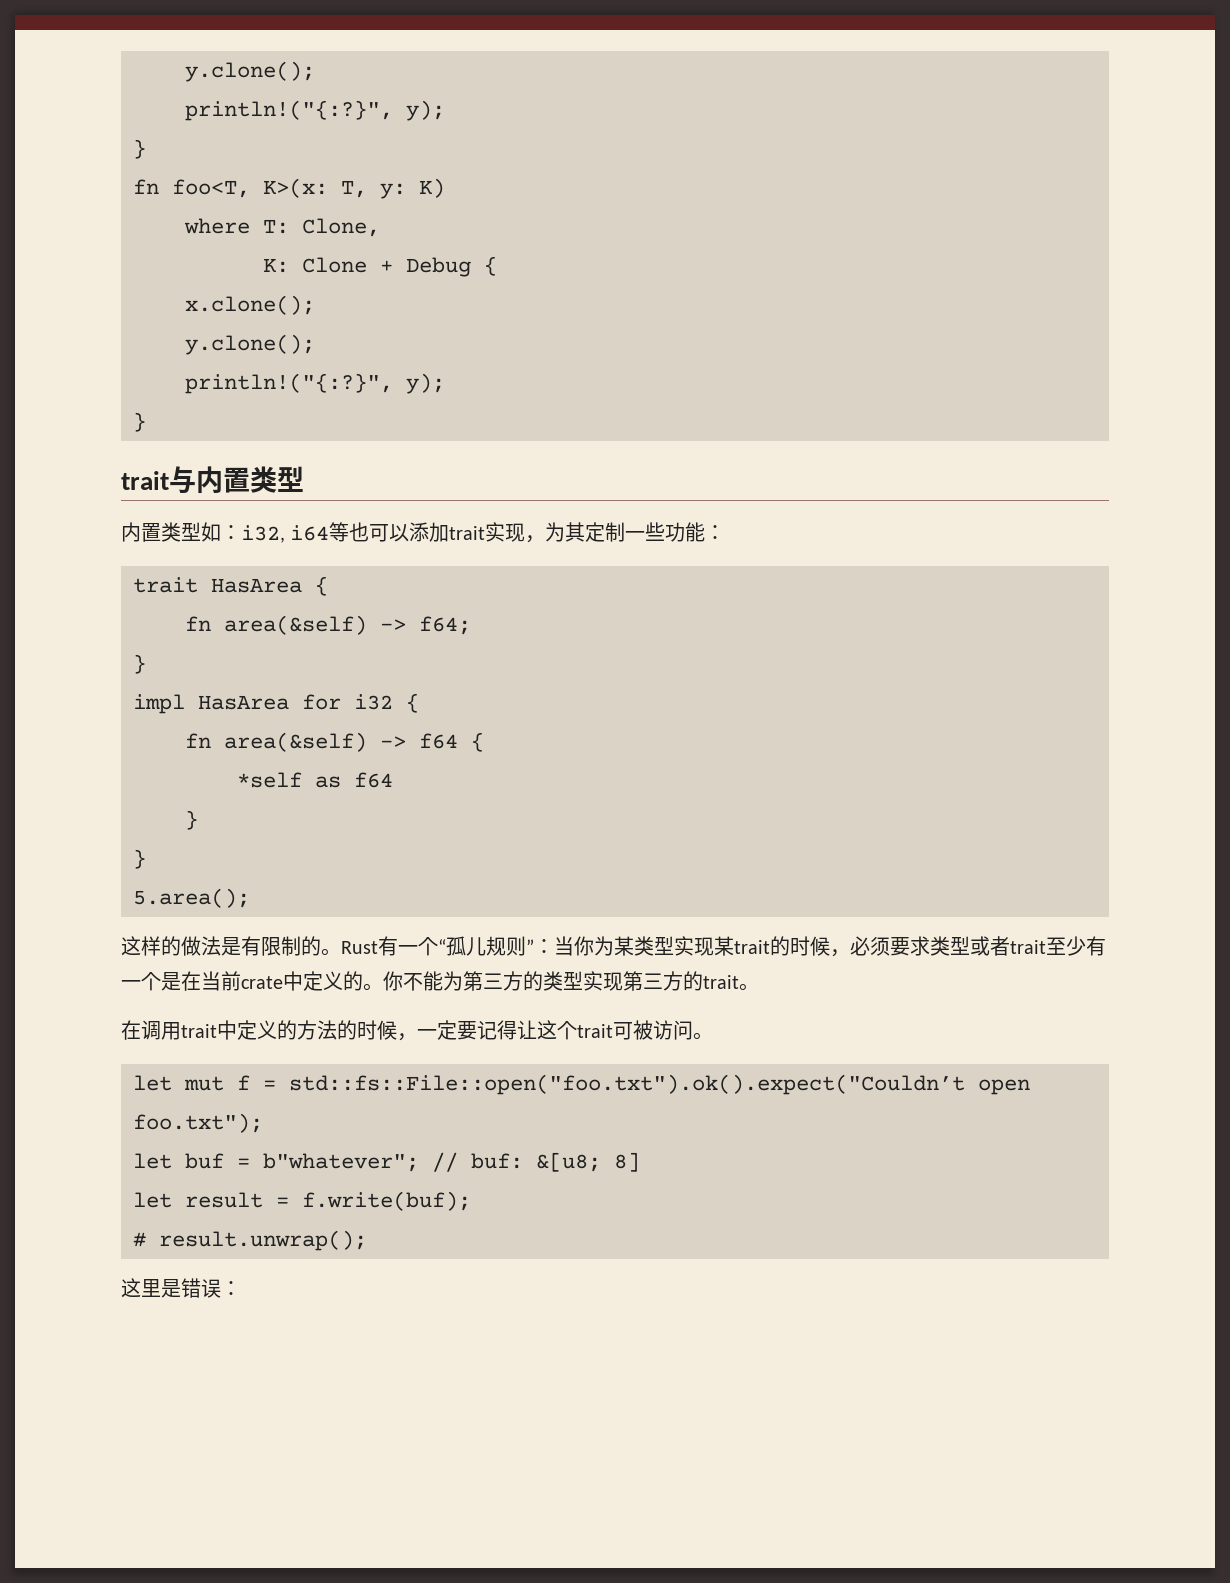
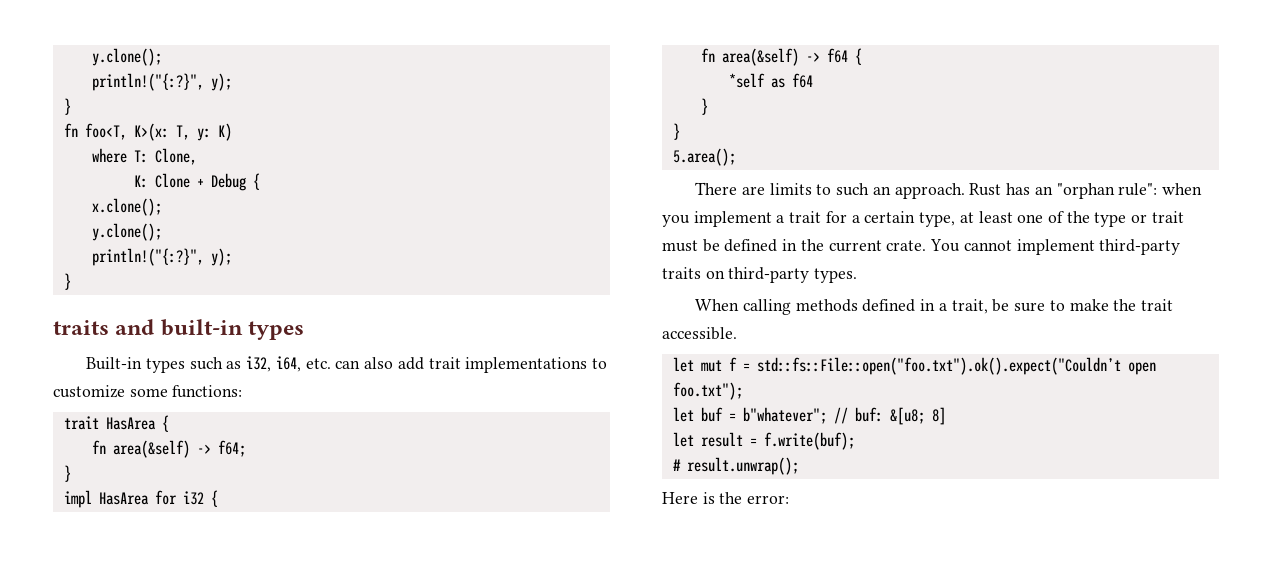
[121,466,304,494] [121,522,726,543] trait与内置类型 // 内置类型如：i32, i64等也可以添加trait实现，为其定制一些功能： -> [53,319,305,340] [86,356,607,373] [53,385,243,398] traits and built-in types // Built-in types such as i32, i64, etc. can also add trait implementations to customize some functions:
[121,936,1106,957] [121,971,759,991] [121,1020,713,1041] 这样的做法是有限制的。Rust有一个“孤儿规则”：当你为某类型实现某trait的时候，必须要求类型或者trait至少有一个是在当前crate中定义的。你不能为第三方的类型实现第三方的trait。 // 在调用trait中定义的方法的时候，一定要记得让这个trait可被访问。 -> [695,182,1202,199] [662,211,1184,227] [662,239,1181,255] [662,267,858,283] [695,299,1173,315] [662,327,737,340] There are limits to such an approach. Rust has an "orphan rule": when you implement a trait for a certain type, at least one of the type or trait must be defined in the current crate. You cannot implement third-party traits on third-party types. // When calling methods defined in a trait, be sure to make the trait accessible.
[121,1278,241,1298] 这里是错误： -> [662,492,790,504] Here is the error:

